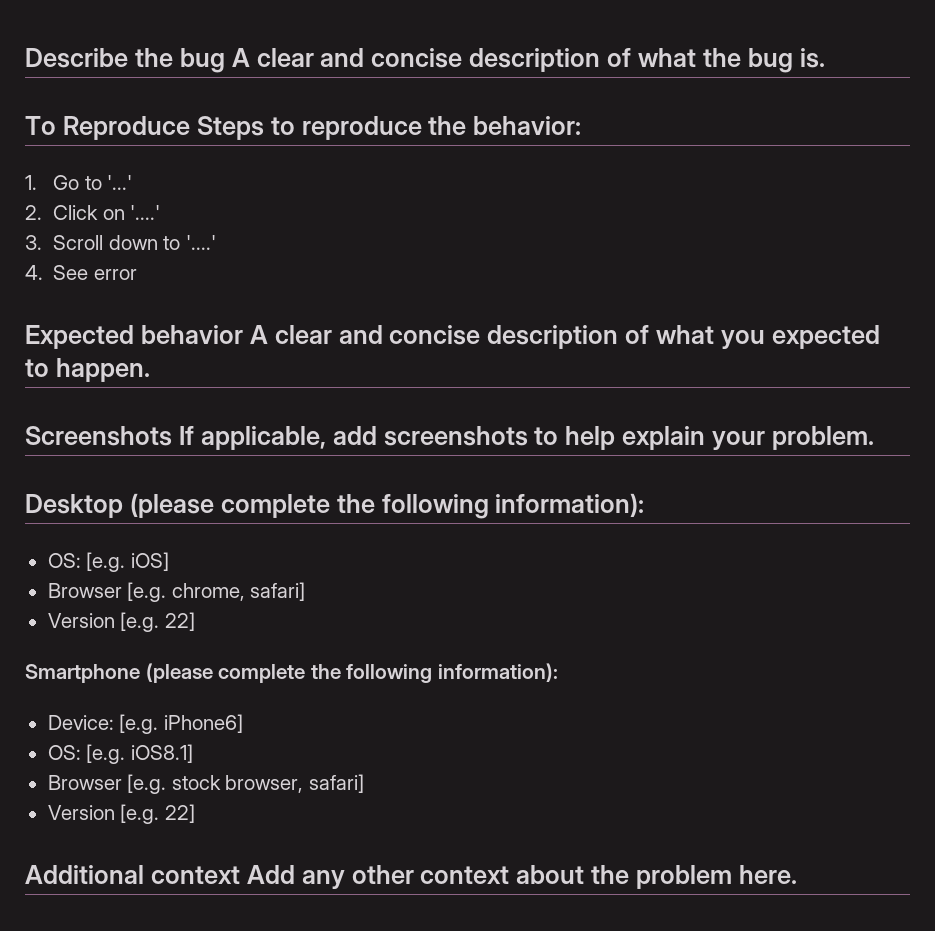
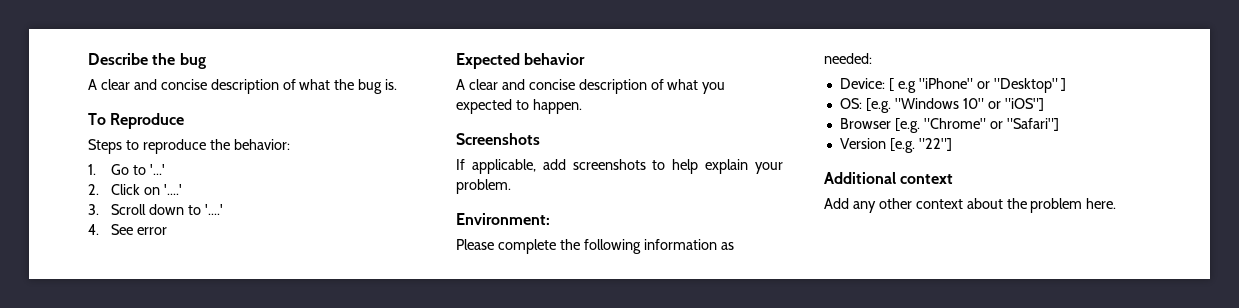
(225, 60) none -> (206, 61) //
(190, 128) none -> (185, 121) //
(243, 334) none -> (586, 59) //
(172, 436) none -> (540, 139) //
[25,493,645,519] [47,552,169,572] [47,582,306,602] [47,612,195,632] [25,663,558,683] [47,714,243,734] [47,744,193,764] [47,774,364,794] [47,804,195,824] Desktop (please complete the following information): // OS: [e.g. iOS] // Browser [e.g. chrome, safari] // Version [e.g. 22] // Smartphone (please complete the following information): // Device: [e.g. iPhone6] // OS: [e.g. iOS8.1] // Browser [e.g. stock browser, safari] // Version [e.g. 22] -> [456,213,550,225] [456,239,734,254] [824,53,872,64] [839,78,1067,93] [839,98,1044,113] [839,118,1059,133] [839,138,952,153] Environment: // Please complete the following information as needed: // Device: [ e.g "iPhone" or "Desktop" ] // OS: [e.g. "Windows 10" or "iOS"] // Browser [e.g. "Chrome" or "Safari"] // Version [e.g. "22"]
(240, 875) none -> (954, 179) //

